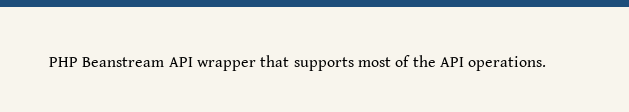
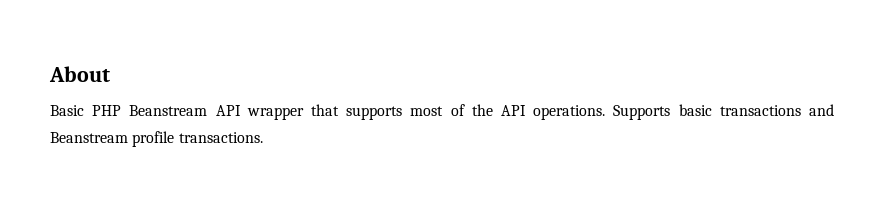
(49, 62) none -> [49,66,110,82] [50,105,84,116] About // Basic
(547, 63) none -> [613,104,835,120] [50,131,263,147] Supports basic transactions and Beanstream profile transactions.

